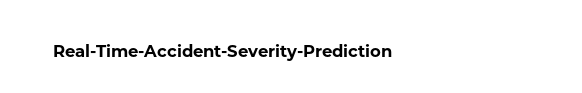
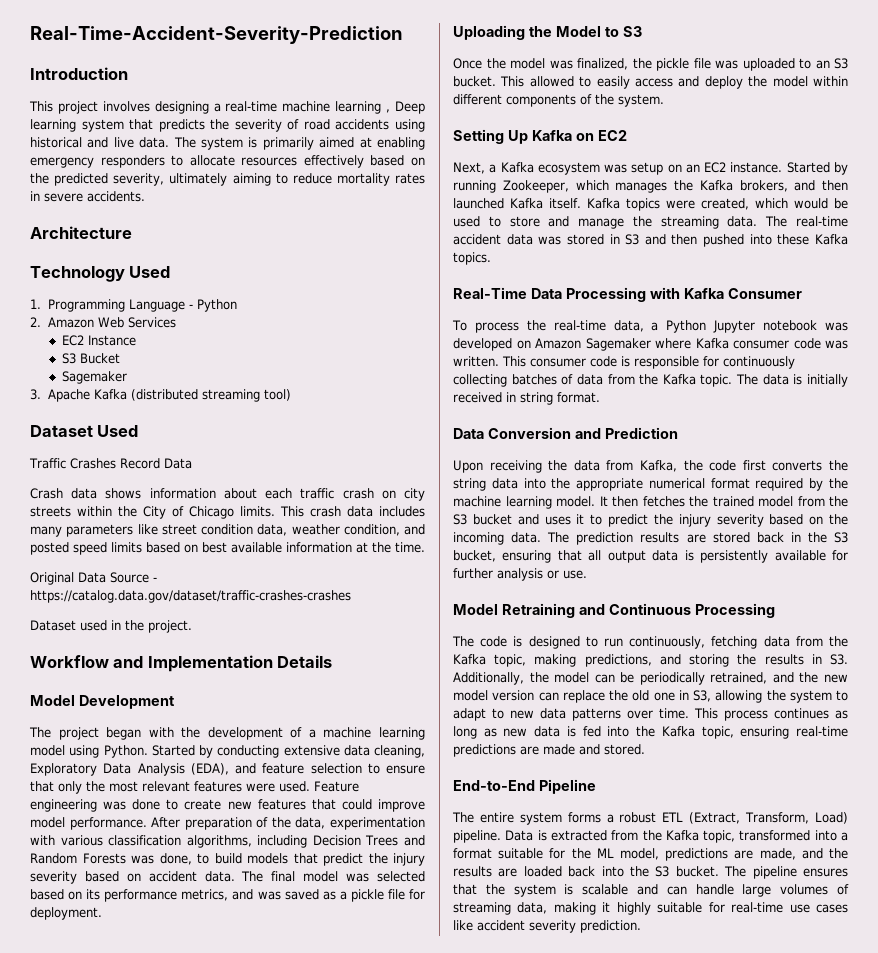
(392, 52) none -> [30,67,128,80] [29,101,426,114] [30,119,425,132] [30,137,425,150] [30,155,425,168] [30,173,425,186] [30,191,145,202] [30,226,132,239] [30,266,171,282] [30,299,237,312] [30,317,176,328] [62,335,137,346] [62,353,121,364] [62,371,128,384] [30,389,291,402] [30,425,139,437] [29,458,192,469] [30,488,426,501] [30,506,425,519] [30,524,425,537] [30,542,425,555] [30,572,157,585] [30,590,351,603] [30,620,192,633] [30,655,333,672] [30,695,175,709] [29,727,425,740] [30,745,425,758] [30,763,425,776] [30,781,359,794] [30,799,425,812] [30,817,425,830] [30,835,426,848] [30,853,425,866] [30,871,426,884] [30,889,425,902] [30,907,102,920] [453,25,642,40] [453,58,848,71] [453,76,848,89] [453,94,664,107] [453,129,627,144] [453,162,848,175] [453,180,848,193] [453,198,848,211] [453,216,848,229] [453,234,848,247] [453,252,491,265] [453,287,802,302] [452,320,848,333] [453,338,848,351] [453,356,795,369] [453,374,848,387] [453,392,600,405] [453,427,678,439] [453,460,848,473] [453,478,848,491] [453,496,848,509] [453,514,848,527] [453,532,848,545] [453,550,849,563] [453,568,587,581] [453,603,775,618] [452,636,848,649] [453,654,848,667] [453,672,848,685] [453,690,848,703] [453,708,848,721] [453,726,848,739] [453,744,645,757] [453,779,596,794] [452,812,848,825] [453,830,848,843] [453,848,848,861] [453,866,848,879] [453,884,849,897] [453,902,849,915] [453,920,641,933] // Introduction // This project involves designing a real-time machine learning , Deep learning system that predicts the severity of road accidents using historical and live data. The system is primarily aimed at enabling emergency responders to allocate resources effectively based on the predicted severity, ultimately aiming to reduce mortality rates in severe accidents. // Architecture // Technology Used // 1. Programming Language - Python // 2. Amazon Web Services // EC2 Instance // S3 Bucket // Sagemaker // 3. Apache Kafka (distributed streaming tool) // Dataset Used // Traffic Crashes Record Data // Crash data shows information about each traffic crash on city streets within the City of Chicago limits. This crash data includes many parameters like street condition data, weather condition, and posted speed limits based on best available information at the time. // Original Data Source - https://catalog.data.gov/dataset/traffic-crashes-crashes // Dataset used in the project. // Workflow and Implementation Details // Model Development // The project began with the development of a machine learning model using Python. Started by conducting extensive data cleaning, Exploratory Data Analysis (EDA), and feature selection to ensure that only the most relevant features were used. Feature engineering was done to create new features that could improve model performance. After preparation of the data, experimentation with various classification algorithms, including Decision Trees and Random Forests was done, to build models that predict the injury severity based on accident data. The final model was selected based on its performance metrics, and was saved as a pickle file for deployment. // Uploading the Model to S3 // Once the model was finalized, the pickle file was uploaded to an S3 bucket. This allowed to easily access and deploy the model within different components of the system. // Setting Up Kafka on EC2 // Next, a Kafka ecosystem was setup on an EC2 instance. Started by running Zookeeper, which manages the Kafka brokers, and then launched Kafka itself. Kafka topics were created, which would be used to store and manage the streaming data. The real-time accident data was stored in S3 and then pushed into these Kafka topics. // Real-Time Data Processing with Kafka Consumer // To process the real-time data, a Python Jupyter notebook was developed on Amazon Sagemaker where Kafka consumer code was written. This consumer code is responsible for continuously collecting batches of data from the Kafka topic. The data is initially received in string format. // Data Conversion and Prediction // Upon receiving the data from Kafka, the code first converts the string data into the appropriate numerical format required by the machine learning model. It then fetches the trained model from the S3 bucket and uses it to predict the injury severity based on the incoming data. The prediction results are stored back in the S3 bucket, ensuring that all output data is persistently available for further analysis or use. // Model Retraining and Continuous Processing // The code is designed to run continuously, fetching data from the Kafka topic, making predictions, and storing the results in S3. Additionally, the model can be periodically retrained, and the new model version can replace the old one in S3, allowing the system to adapt to new data patterns over time. This process continues as long as new data is fed into the Kafka topic, ensuring real-time predictions are made and stored. // End-to-End Pipeline // The entire system forms a robust ETL (Extract, Transform, Load) pipeline. Data is extracted from the Kafka topic, transformed into a format suitable for the ML model, predictions are made, and the results are loaded back into the S3 bucket. The pipeline ensures that the system is scalable and can handle large volumes of streaming data, making it highly suitable for real-time use cases like accident severity prediction.

